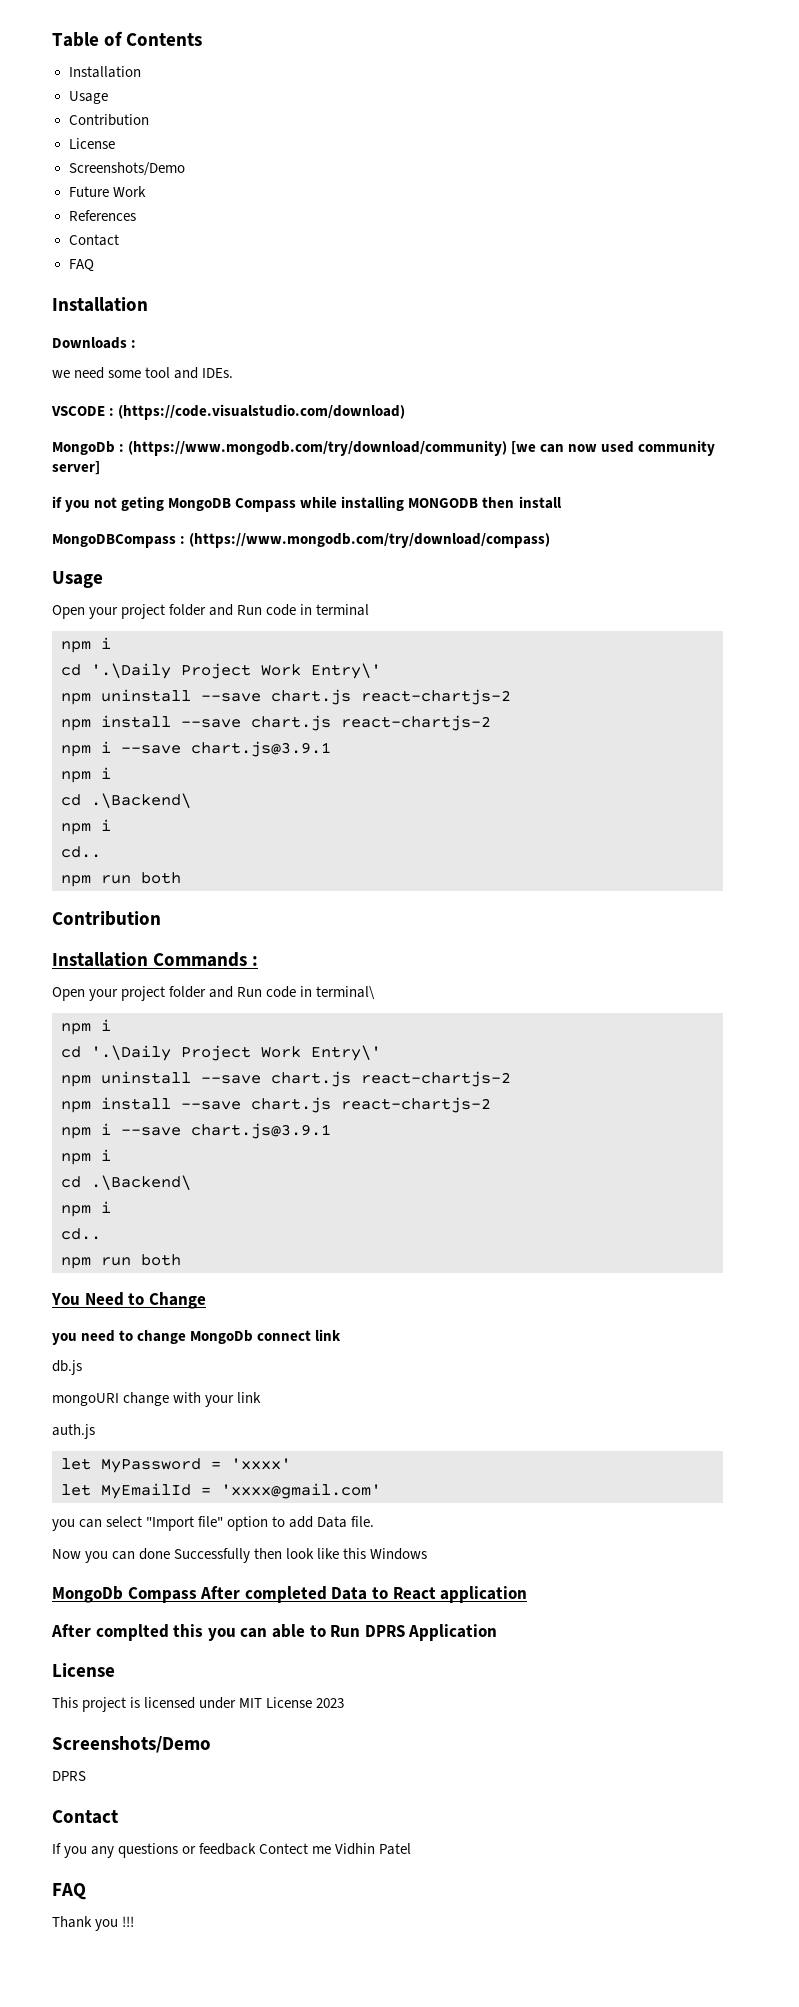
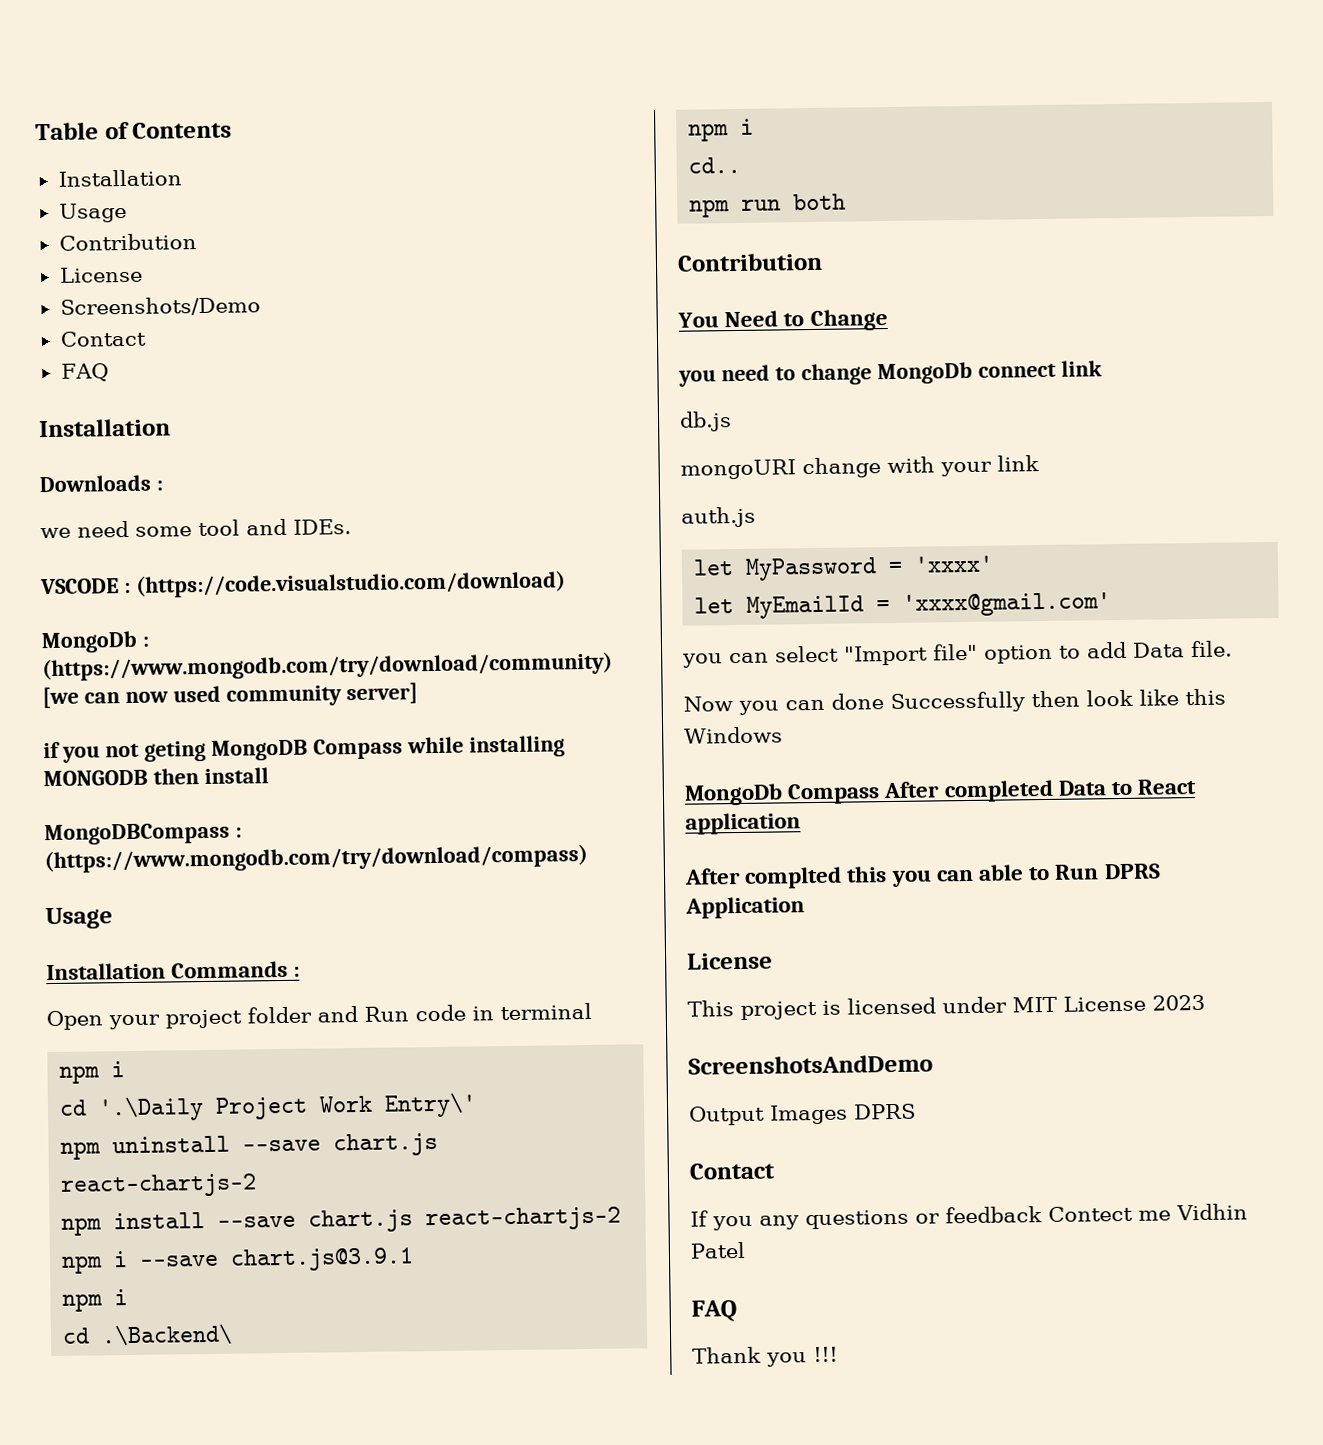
[68,186,146,197] [68,210,136,221] // Future Work // References -> (261, 306) none
(103, 579) none -> [46,960,301,981] // Installation Commands :
[52,952,259,967] [52,986,376,1001] [61,1019,111,1035] [61,1045,381,1061] [61,1071,511,1087] [61,1097,491,1113] [61,1123,331,1139] [61,1149,111,1165] [61,1175,191,1190] [61,1201,111,1217] [61,1228,101,1240] [61,1254,181,1269] // Installation Commands : // Open your project folder and Run code in terminal\ // npm i // cd '.\Daily Project Work Entry\' // npm uninstall --save chart.js react-chartjs-2 // npm install --save chart.js react-chartjs-2 // npm i --save chart.js@3.9.1 // npm i // cd .\Backend\ // npm i // cd.. // npm run both -> (823, 262) none
[52,1736,211,1753] Screenshots/Demo // -> [688,1054,933,1075] [689,1104,848,1126] ScreenshotsAndDemo // Output Images

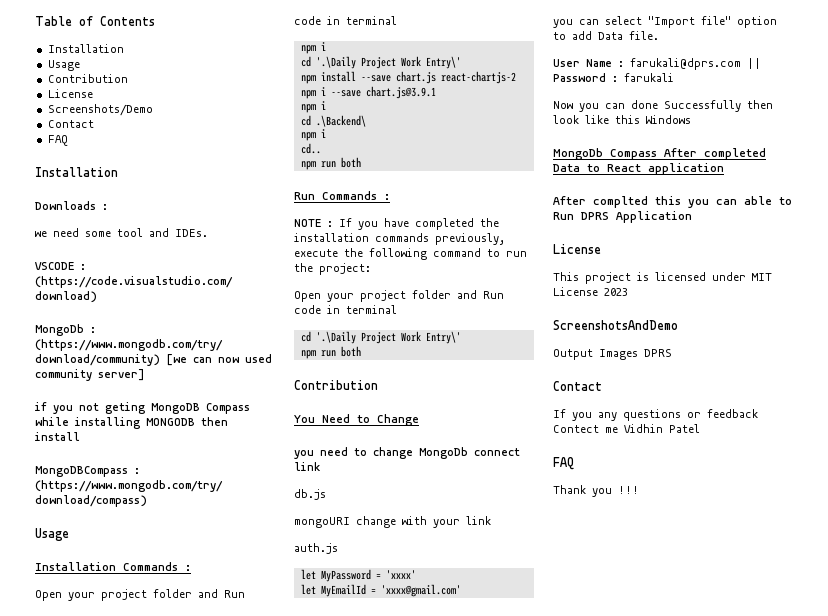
[60,1132,439,1160] [60,1173,258,1198] // npm uninstall --save chart.js react-chartjs-2 -> (461, 62) none
(847, 202) none -> [294,191,390,200] [294,218,499,230] [294,233,505,245] [294,248,527,260] [294,263,371,275] [294,290,504,302] [294,305,397,314] [300,331,461,344] [300,346,361,359] // Run Commands : // NOTE : If you have completed the installation commands previously, execute the following command to run the project: // Open your project folder and Run code in terminal // cd '.\Daily Project Work Entry\' // npm run both
(1233, 649) none -> [553,58,761,70] [553,73,674,82] // User Name : farukali@dprs.com || Password : farukali

